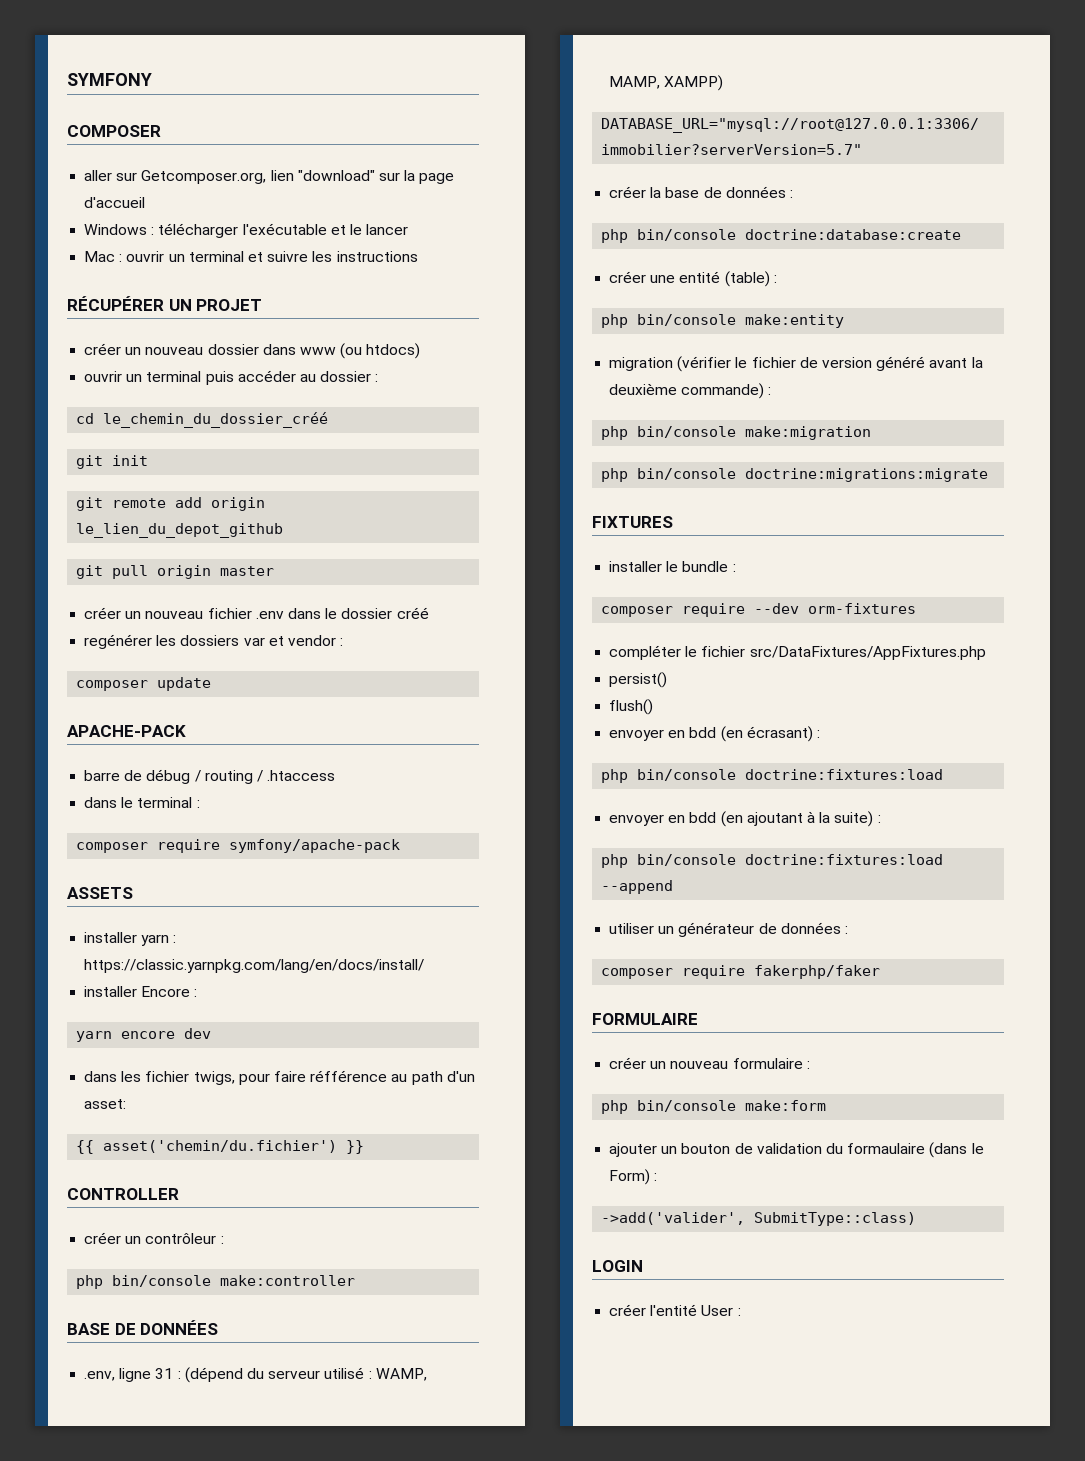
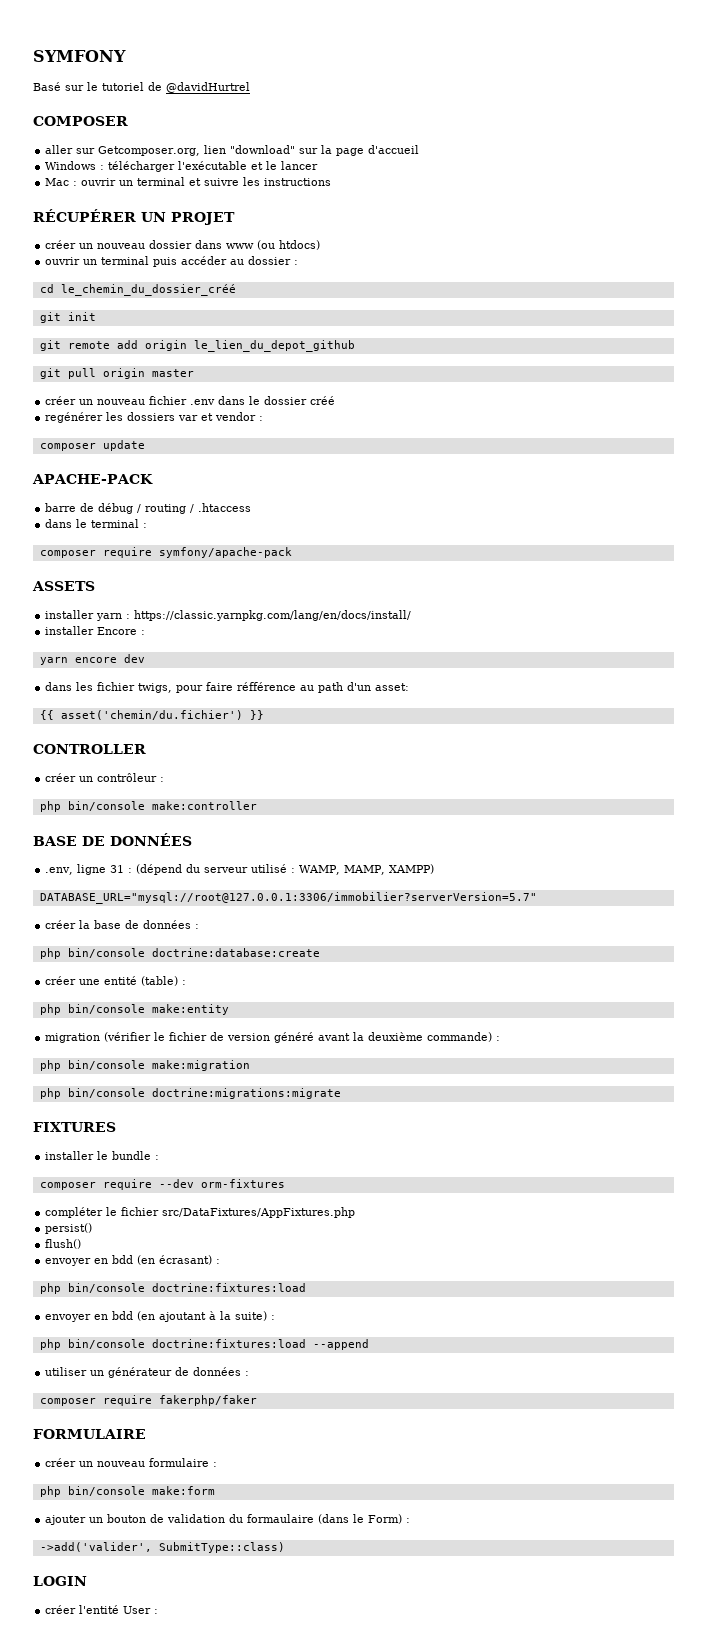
(152, 79) none -> [33,82,250,93] // Basé sur le tutoriel de @davidHurtrel

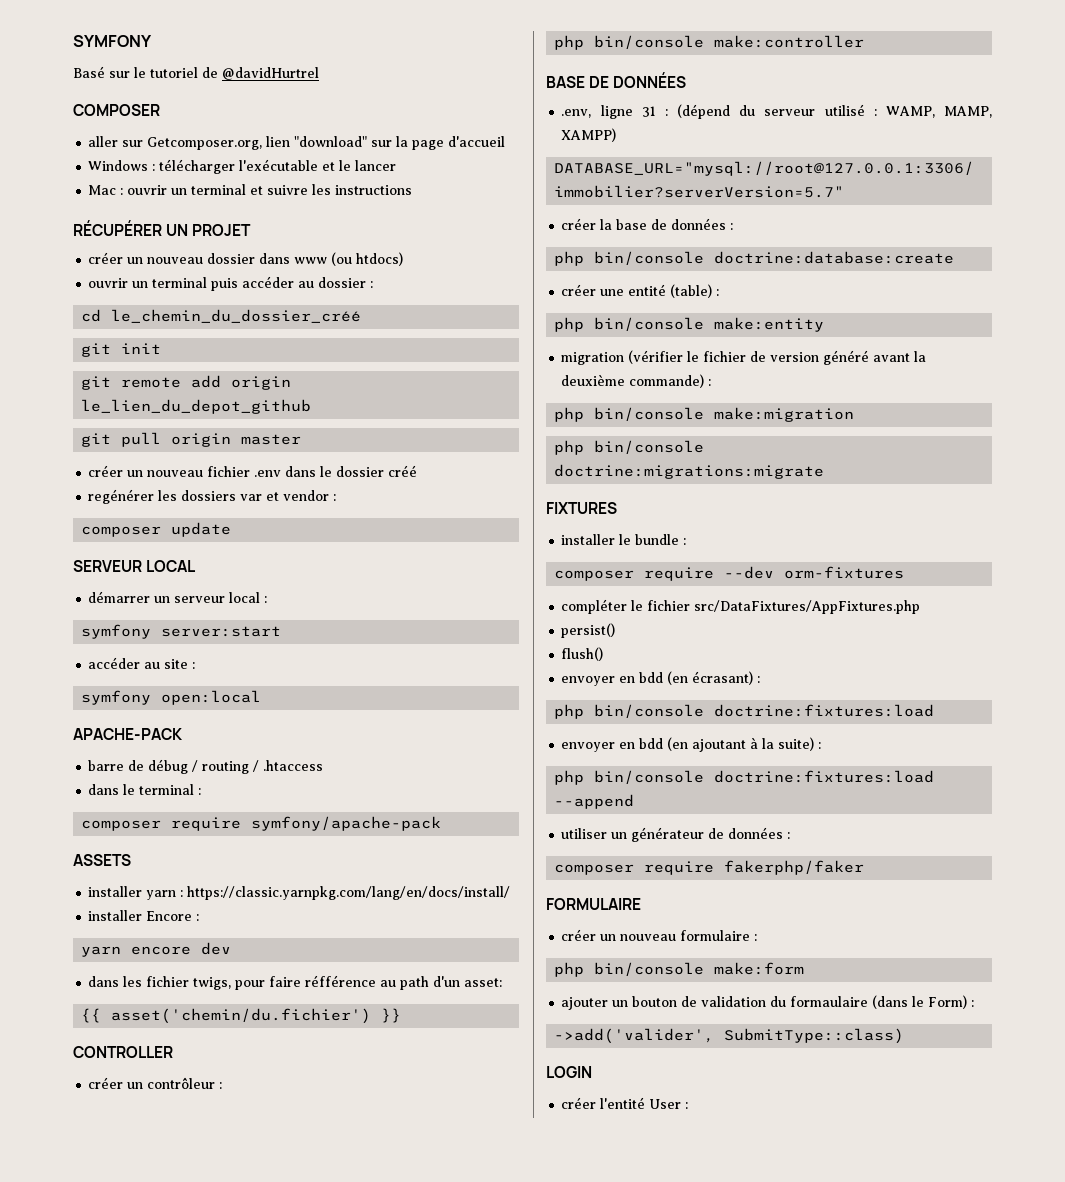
(145, 445) none -> [73,560,197,572] [88,591,268,603] [81,624,282,639] [88,657,196,669] [81,690,262,705] // SERVEUR LOCAL // démarrer un serveur local : // symfony server:start // accéder au site : // symfony open:local

